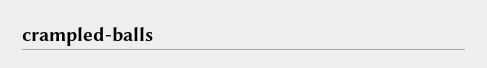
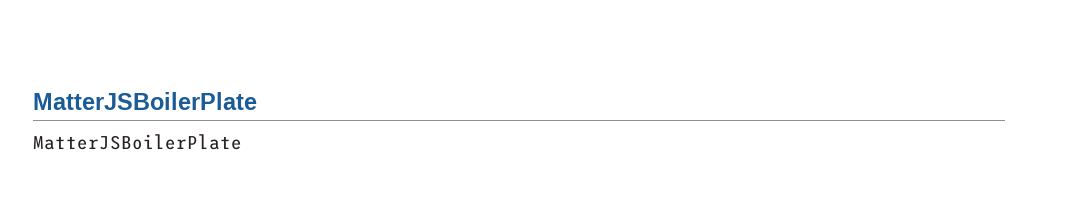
[22,27,153,46] crampled-balls -> [33,92,257,110] [33,134,242,150] MatterJSBoilerPlate // MatterJSBoilerPlate

